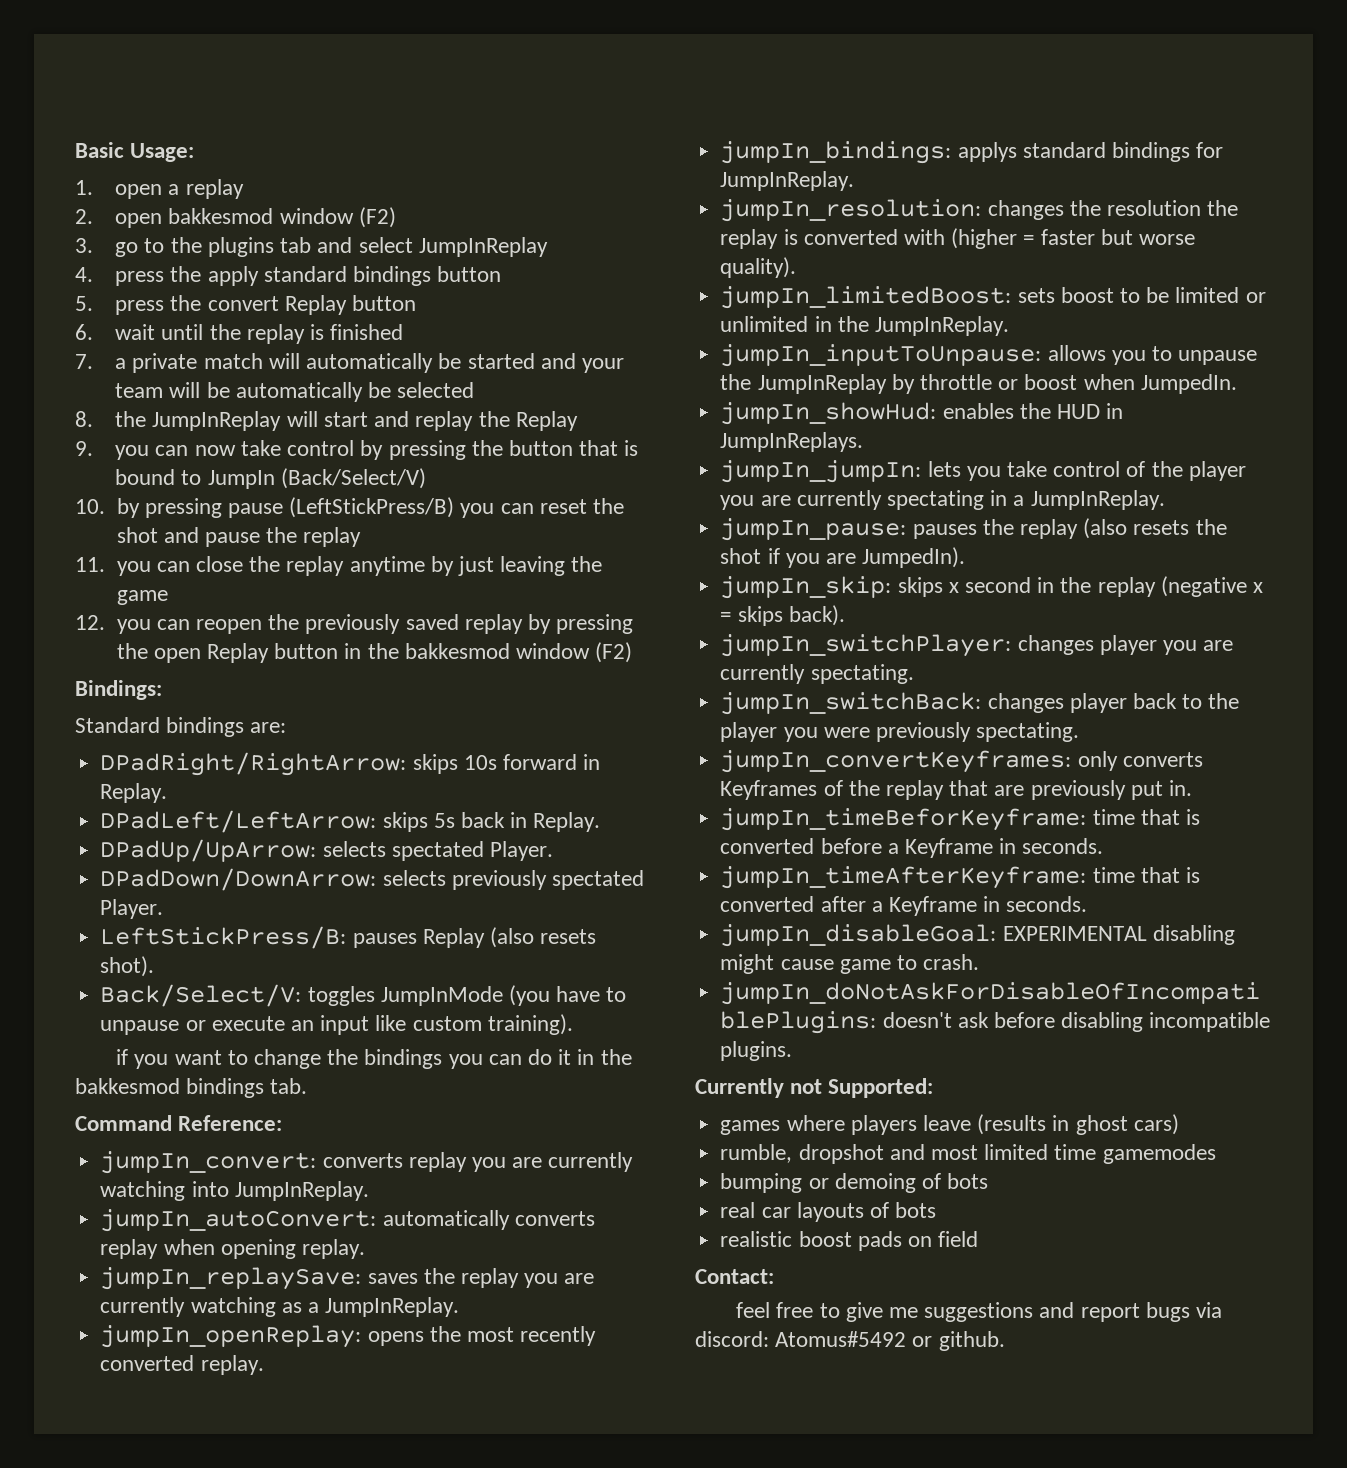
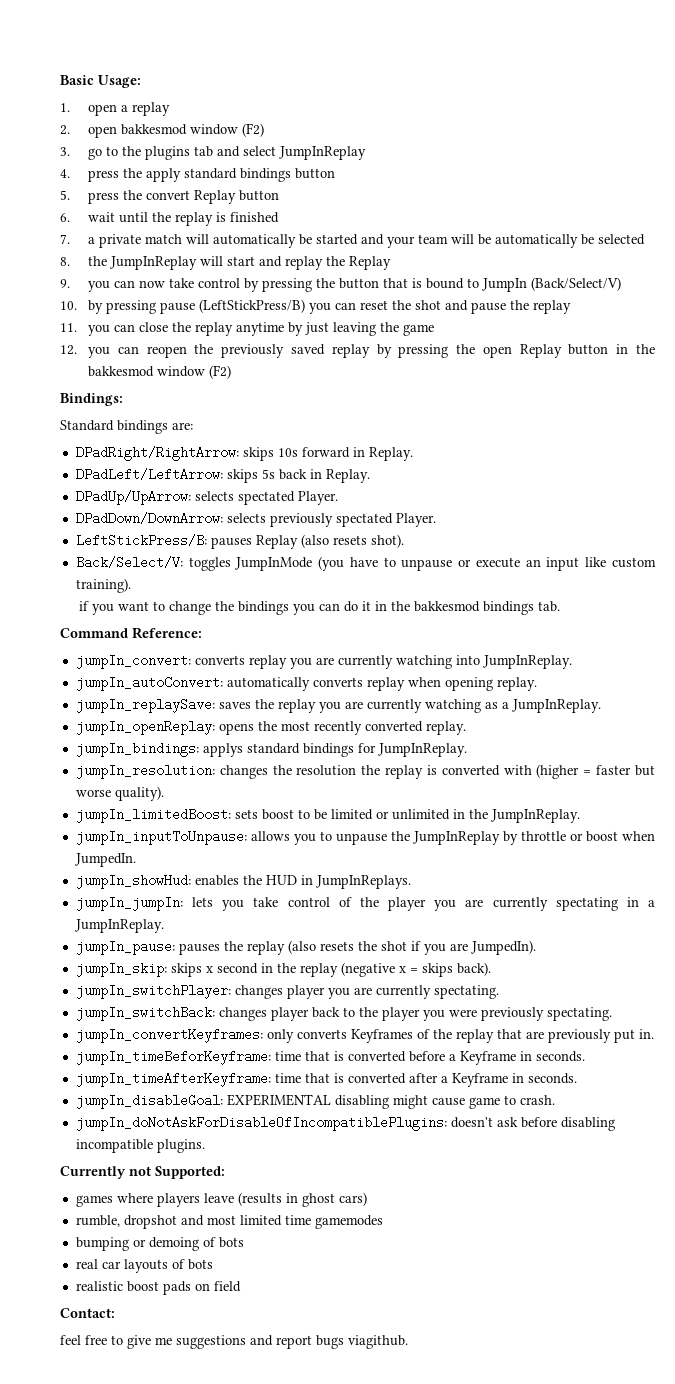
[1195,1302,1222,1318] [695,1331,1005,1351] via discord: Atomus#5492 or github. -> [348,1335,408,1349] viagithub.

